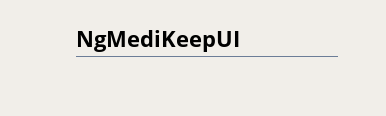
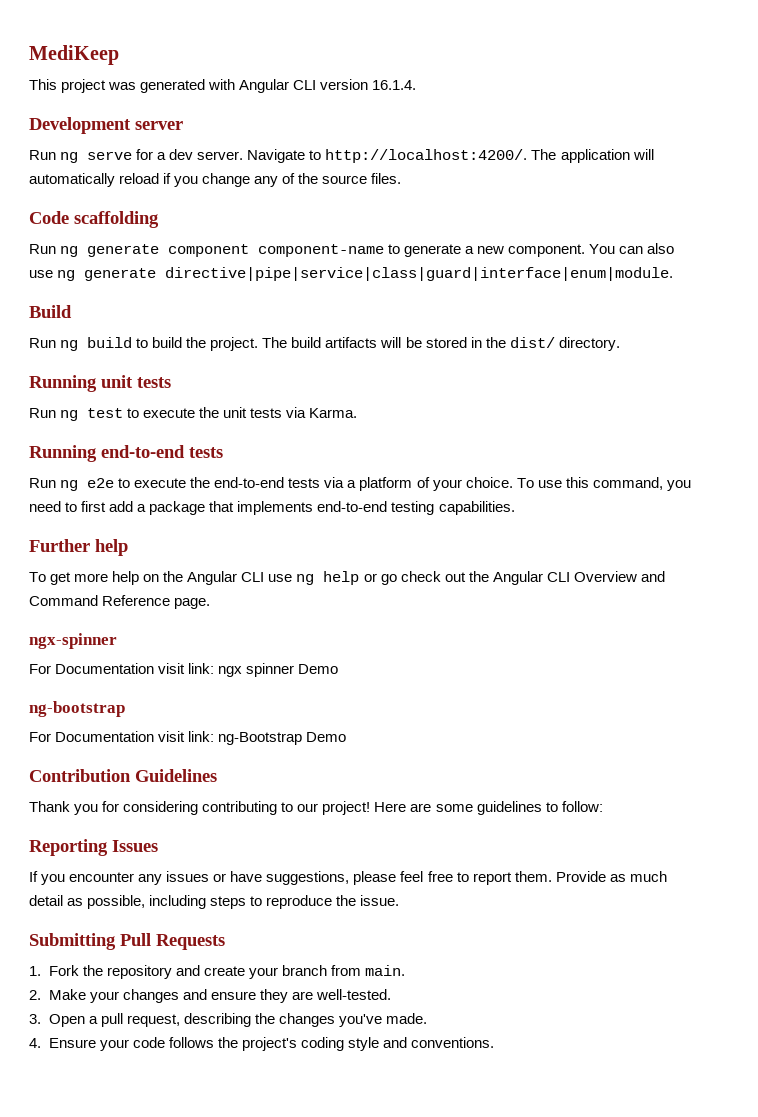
[76,30,240,52] NgMediKeepUI -> [29,45,119,65] [29,79,417,93] [29,117,183,134] [29,149,654,163] [29,173,402,187] [29,211,159,228] [29,243,675,257] [29,267,674,281] [29,305,72,318] [29,337,620,351] [29,375,171,392] [29,407,358,421] [29,445,223,462] [29,477,691,491] [29,501,515,515] [29,539,128,556] [29,571,665,585] [29,595,211,609] [29,633,117,649] [29,663,339,677] [29,701,125,717] [29,731,347,745] [29,769,217,782] [29,801,603,815] [29,839,158,856] [29,871,667,885] [29,895,400,909] [29,933,225,950] [29,965,405,979] [29,989,391,1003] [29,1013,427,1027] [29,1037,494,1051] MediKeep // This project was generated with Angular CLI version 16.1.4. // Development server // Run ng serve for a dev server. Navigate to http://localhost:4200/. The application will automatically reload if you change any of the source files. // Code scaffolding // Run ng generate component component-name to generate a new component. You can also use ng generate directive|pipe|service|class|guard|interface|enum|module. // Build // Run ng build to build the project. The build artifacts will be stored in the dist/ directory. // Running unit tests // Run ng test to execute the unit tests via Karma. // Running end-to-end tests // Run ng e2e to execute the end-to-end tests via a platform of your choice. To use this command, you need to first add a package that implements end-to-end testing capabilities. // Further help // To get more help on the Angular CLI use ng help or go check out the Angular CLI Overview and Command Reference page. // ngx-spinner // For Documentation visit link: ngx spinner Demo // ng-bootstrap // For Documentation visit link: ng-Bootstrap Demo // Contribution Guidelines // Thank you for considering contributing to our project! Here are some guidelines to follow: // Reporting Issues // If you encounter any issues or have suggestions, please feel free to report them. Provide as much detail as possible, including steps to reproduce the issue. // Submitting Pull Requests // 1. Fork the repository and create your branch from main. // 2. Make your changes and ensure they are well-tested. // 3. Open a pull request, describing the changes you've made. // 4. Ensure your code follows the project's coding style and conventions.

